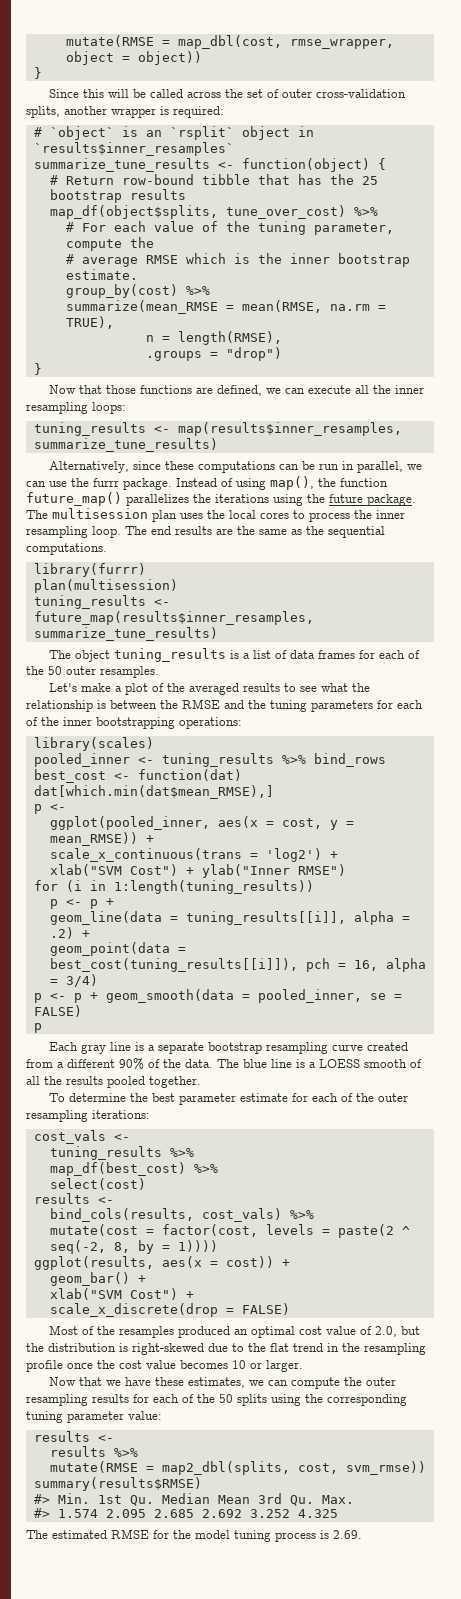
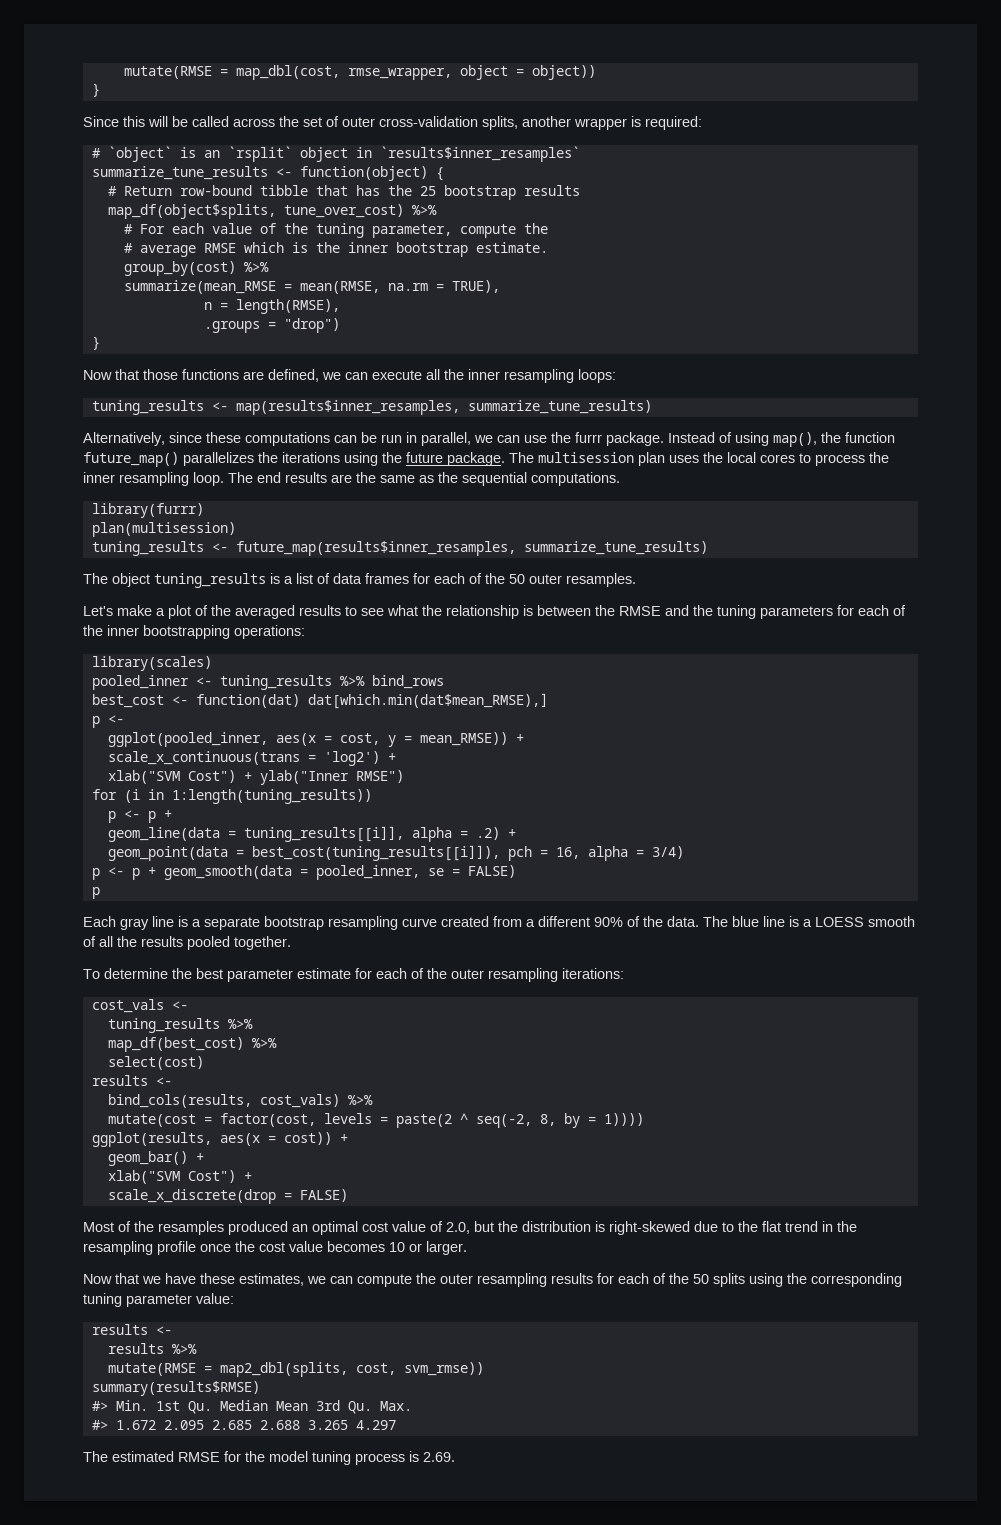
[57,1509,98,1518] 1.574 -> [115,1420,156,1430] 1.672
[201,1509,338,1518] 2.692 3.252 4.325 -> [259,1420,396,1430] 2.688 3.265 4.297

